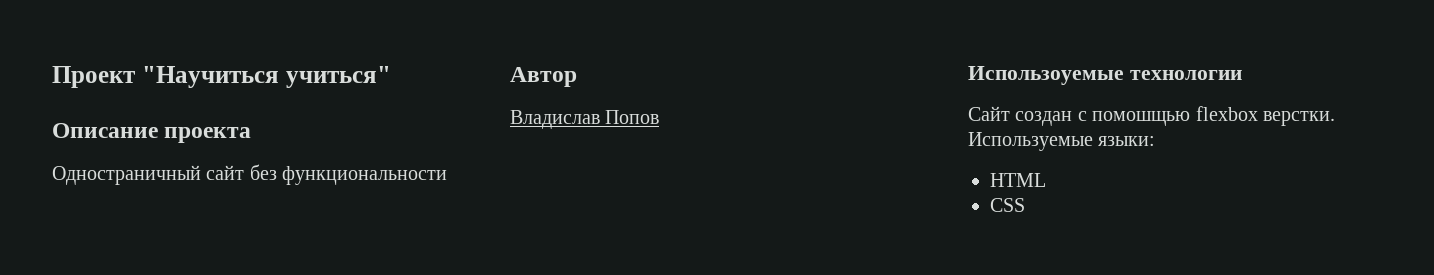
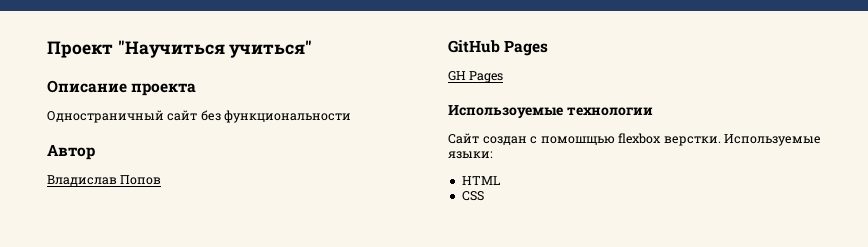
(660, 117) none -> [448,40,549,56] [448,71,504,83] // GitHub Pages // GH Pages

